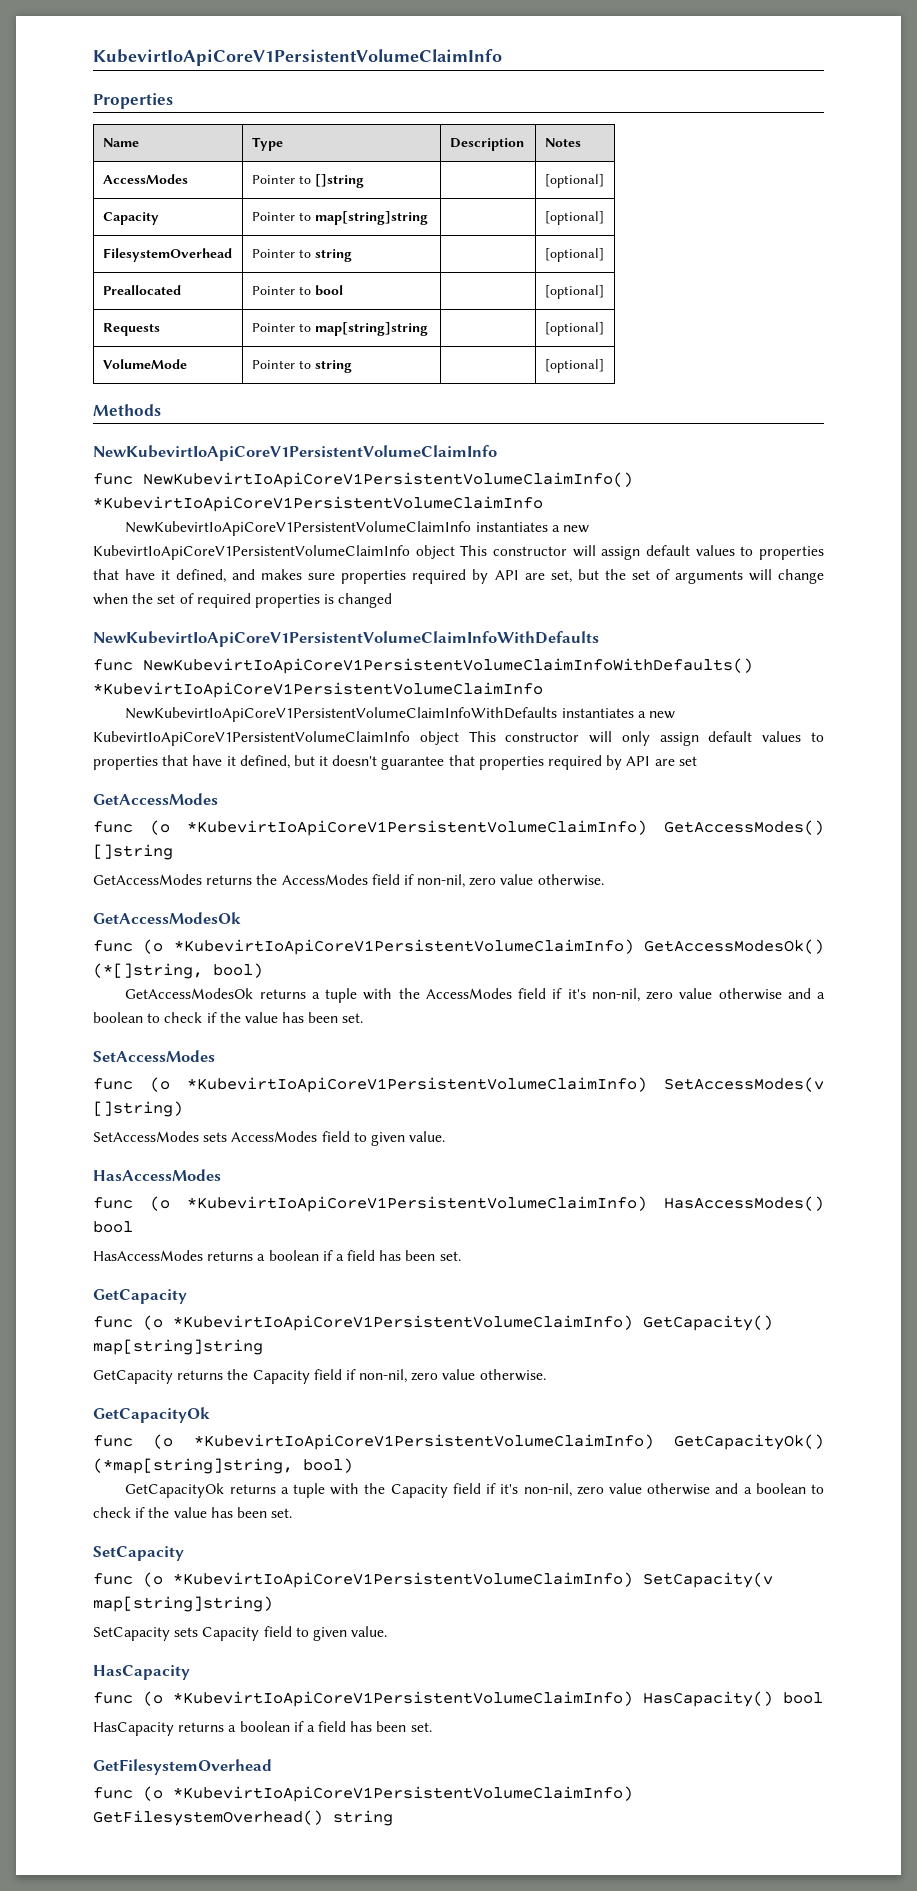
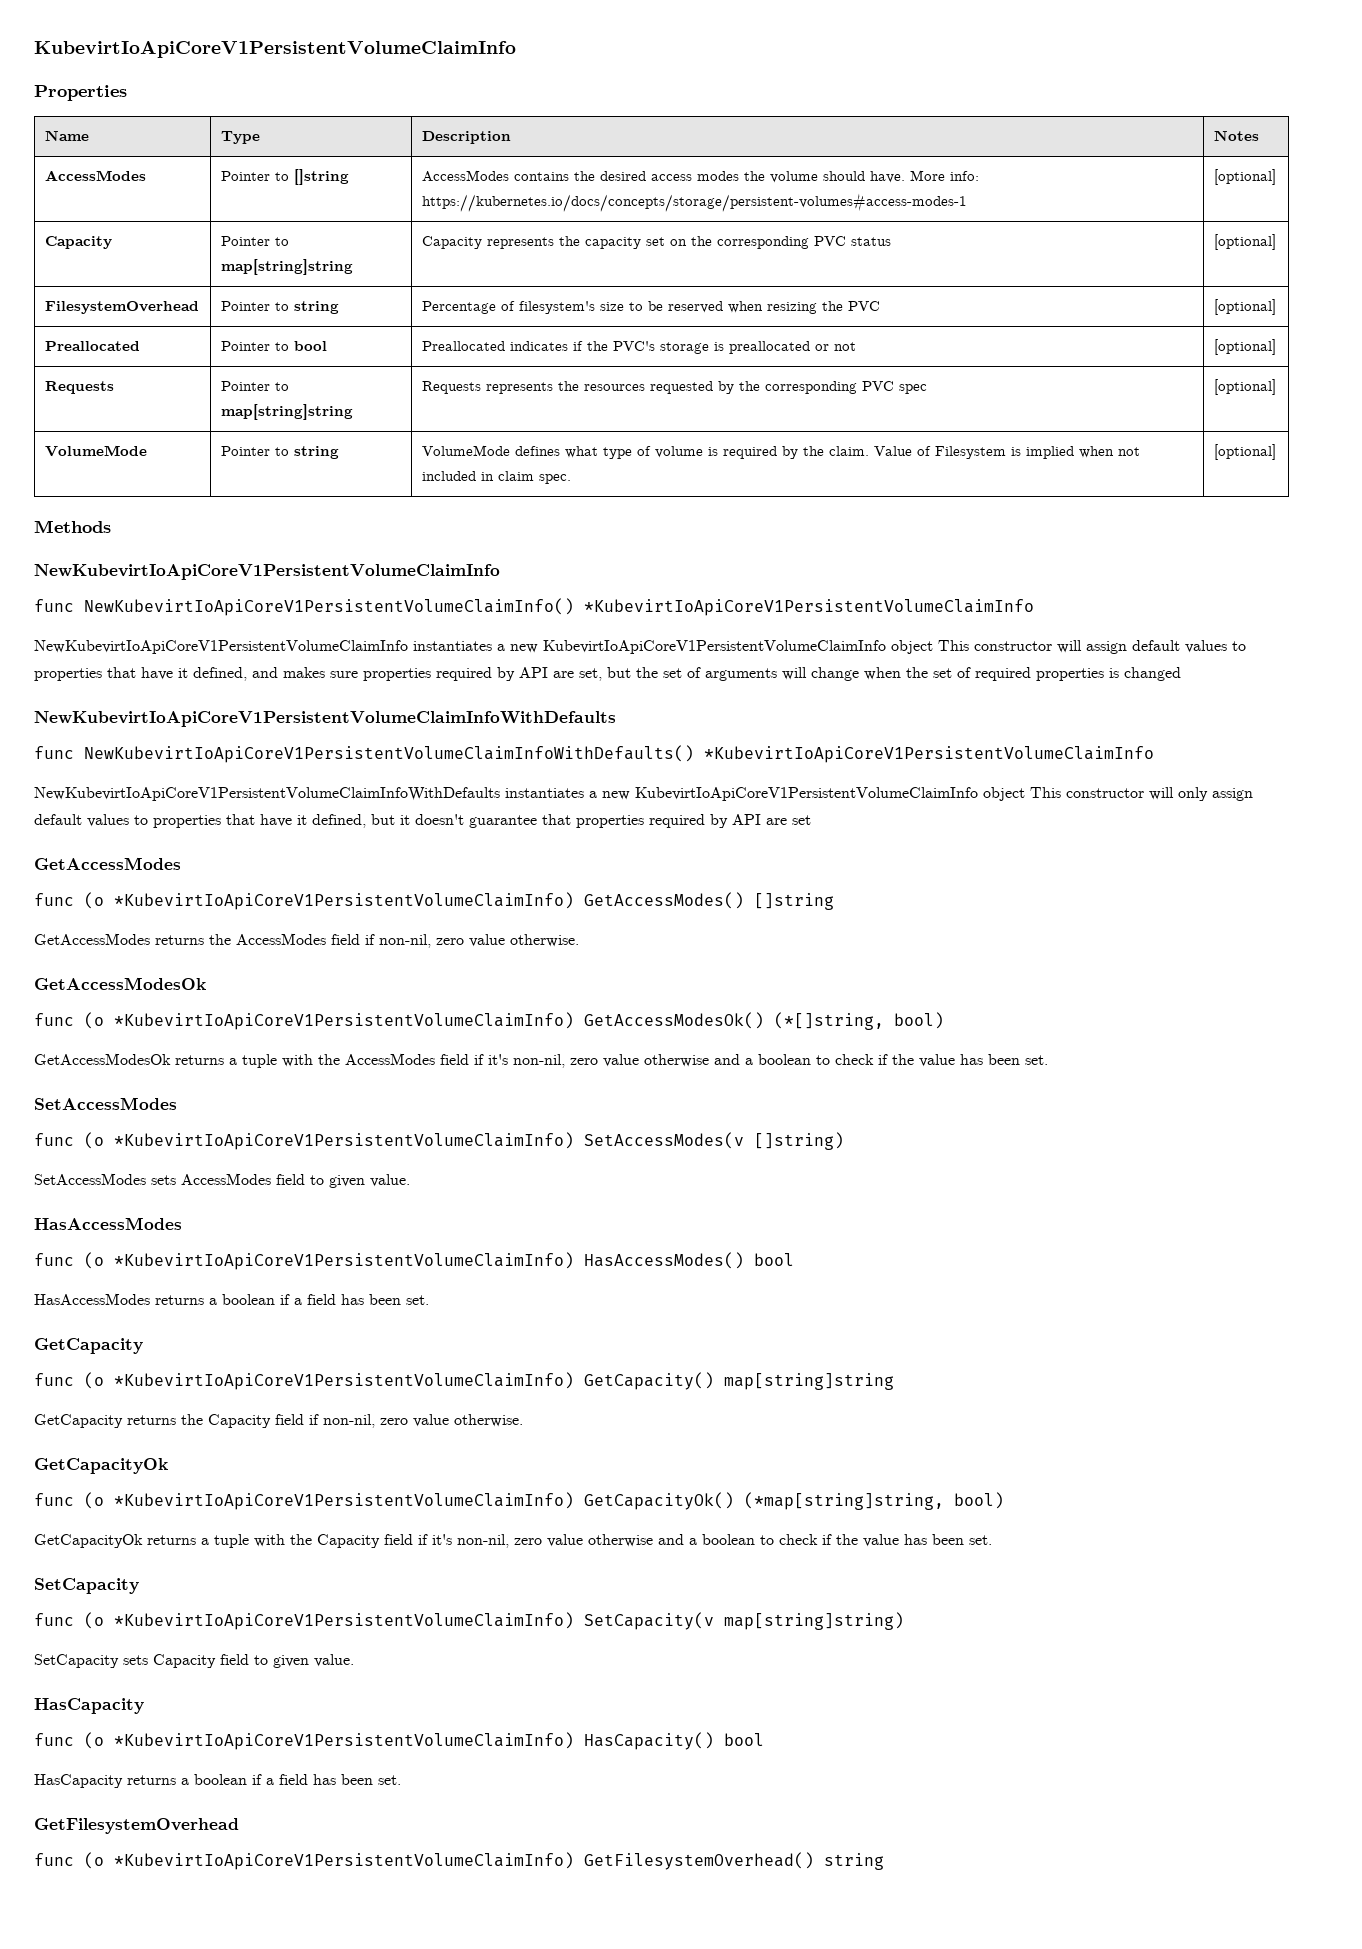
(364, 181) none -> [421,170,979,183] [421,193,967,212] AccessModes contains the desired access modes the volume should have. More info: https://kubernetes.io/docs/concepts/storage/persistent-volumes#access-modes-1
(428, 218) none -> [421,236,891,249] Capacity represents the capacity set on the corresponding PVC status
(352, 255) none -> [421,301,880,314] Percentage of filesystem's size to be reserved when resizing the PVC
(343, 290) none -> [421,341,856,354] Preallocated indicates if the PVC's storage is preallocated or not
(428, 329) none -> [421,381,927,394] Requests represents the resources requested by the corresponding PVC spec
(352, 366) none -> [421,445,1140,459] [421,471,571,484] VolumeMode defines what type of volume is required by the claim. Value of Filesystem is implied when not included in claim spec.

